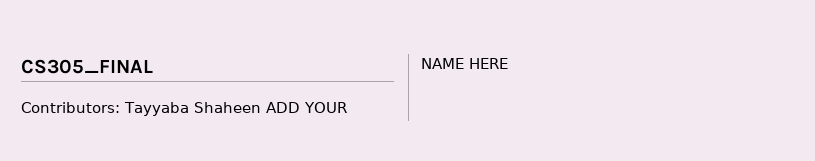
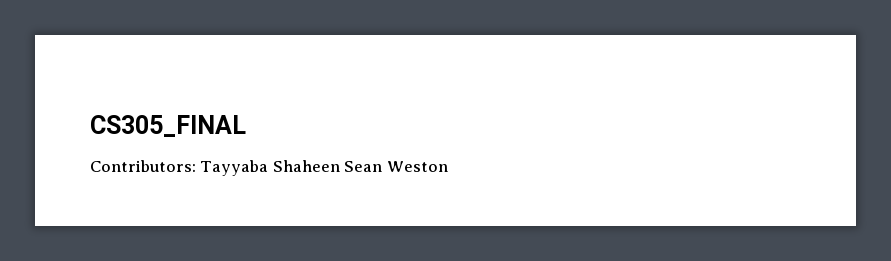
[265,102,347,113] [421,58,508,69] ADD YOUR NAME HERE -> [344,161,448,172] Sean Weston

